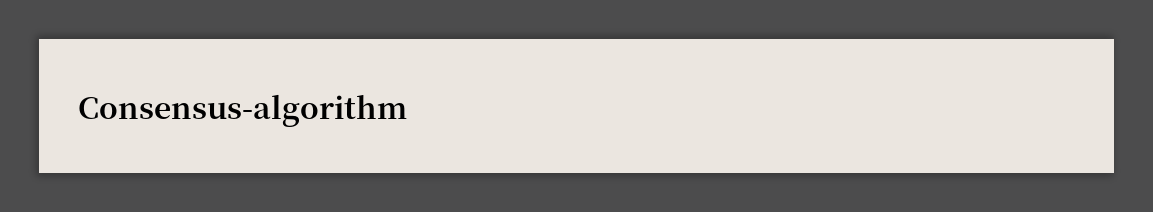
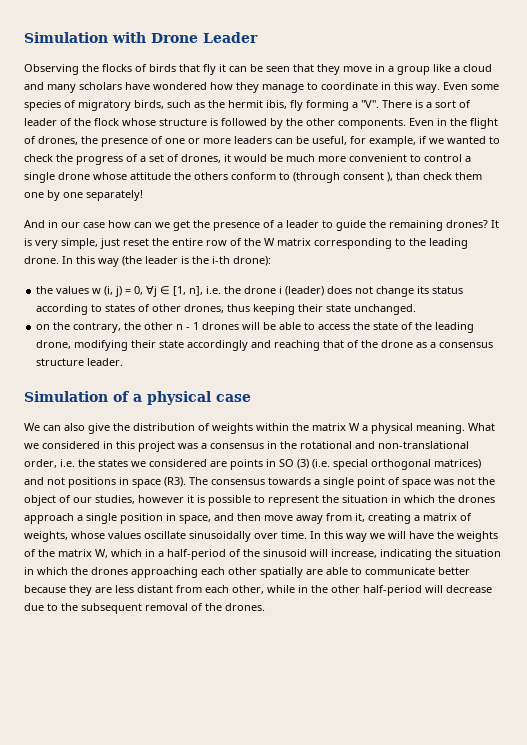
[78,94,407,127] Consensus-algorithm -> [24,32,258,43] [24,64,492,75] [24,82,499,93] [24,100,471,111] [24,118,498,129] [24,136,500,147] [24,154,471,165] [24,172,482,183] [24,190,143,201] [24,220,499,231] [24,238,468,249] [24,256,271,267] [36,285,464,297] [36,304,417,315] [36,322,475,333] [36,340,494,351] [36,358,124,366] [24,391,251,405] [24,423,495,434] [24,441,469,452] [24,459,481,470] [24,477,495,488] [24,495,495,506] [24,513,472,524] [24,531,498,542] [24,549,501,560] [24,567,470,578] [24,585,492,596] [24,603,265,614] Simulation with Drone Leader // Observing the flocks of birds that fly it can be seen that they move in a group like a cloud and many scholars have wondered how they manage to coordinate in this way. Even some species of migratory birds, such as the hermit ibis, fly forming a "V". There is a sort of leader of the flock whose structure is followed by the other components. Even in the flight of drones, the presence of one or more leaders can be useful, for example, if we wanted to check the progress of a set of drones, it would be much more convenient to control a single drone whose attitude the others conform to (through consent ), than check them one by one separately! // And in our case how can we get the presence of a leader to guide the remaining drones? It is very simple, just reset the entire row of the W matrix corresponding to the leading drone. In this way (the leader is the i-th drone): // the values w (i, j) = 0, ∀j ∈ [1, n], i.e. the drone i (leader) does not change its status according to states of other drones, thus keeping their state unchanged. // on the contrary, the other n - 1 drones will be able to access the state of the leading drone, modifying their state accordingly and reaching that of the drone as a consensus structure leader. // Simulation of a physical case // We can also give the distribution of weights within the matrix W a physical meaning. What we considered in this project was a consensus in the rotational and non-translational order, i.e. the states we considered are points in SO (3) (i.e. special orthogonal matrices) and not positions in space (R3). The consensus towards a single point of space was not the object of our studies, however it is possible to represent the situation in which the drones approach a single position in space, and then move away from it, creating a matrix of weights, whose values oscillate sinusoidally over time. In this way we will have the weights of the matrix W, which in a half-period of the sinusoid will increase, indicating the situation in which the drones approaching each other spatially are able to communicate better because they are less distant from each other, while in the other half-period will decrease due to the subsequent removal of the drones.

